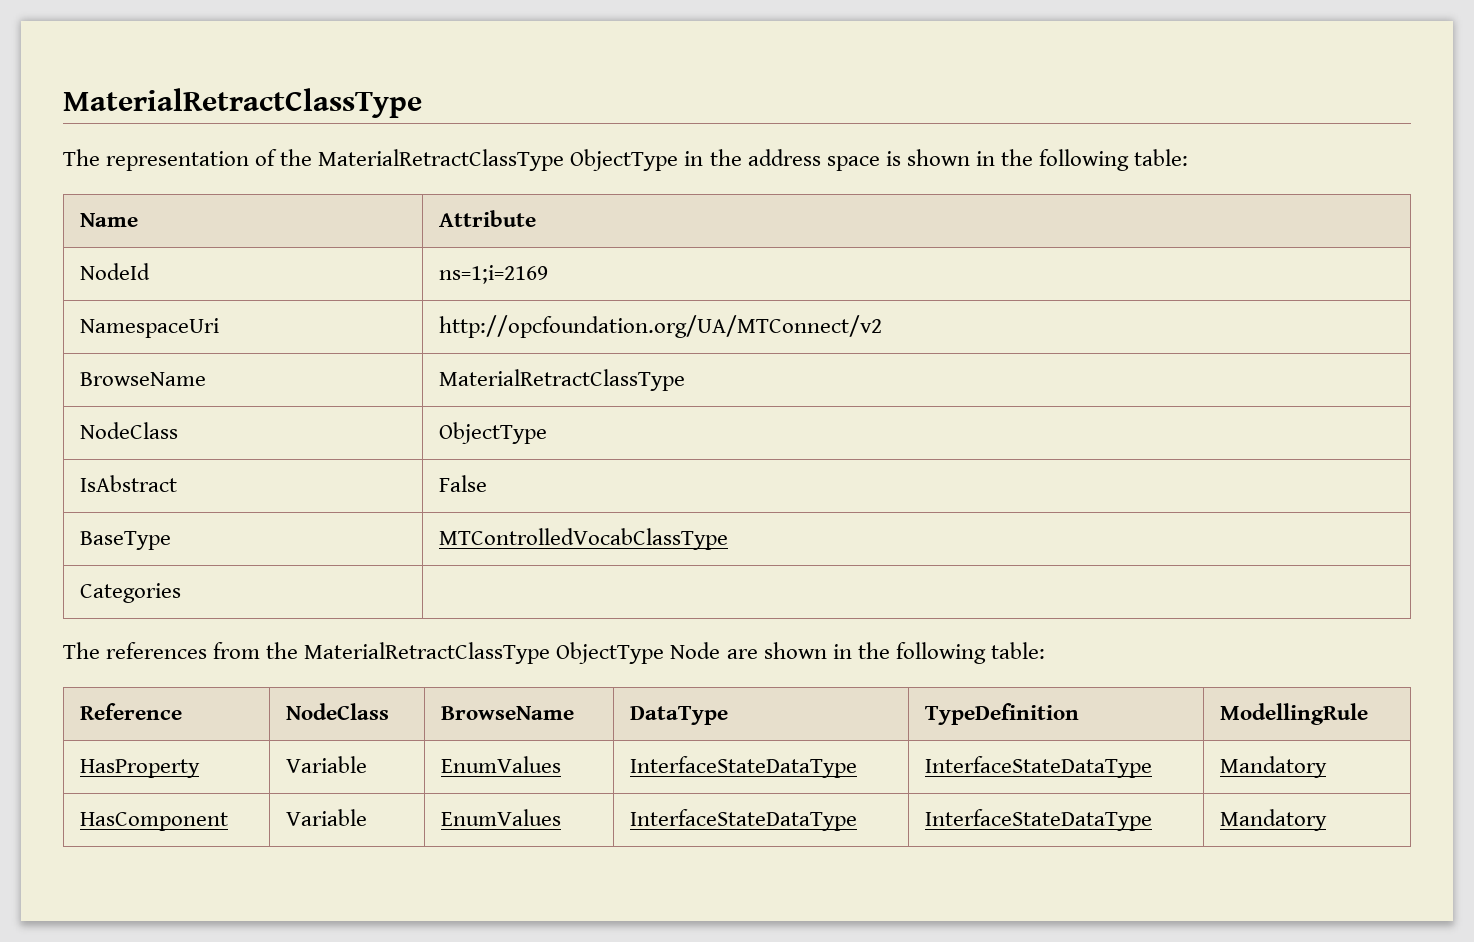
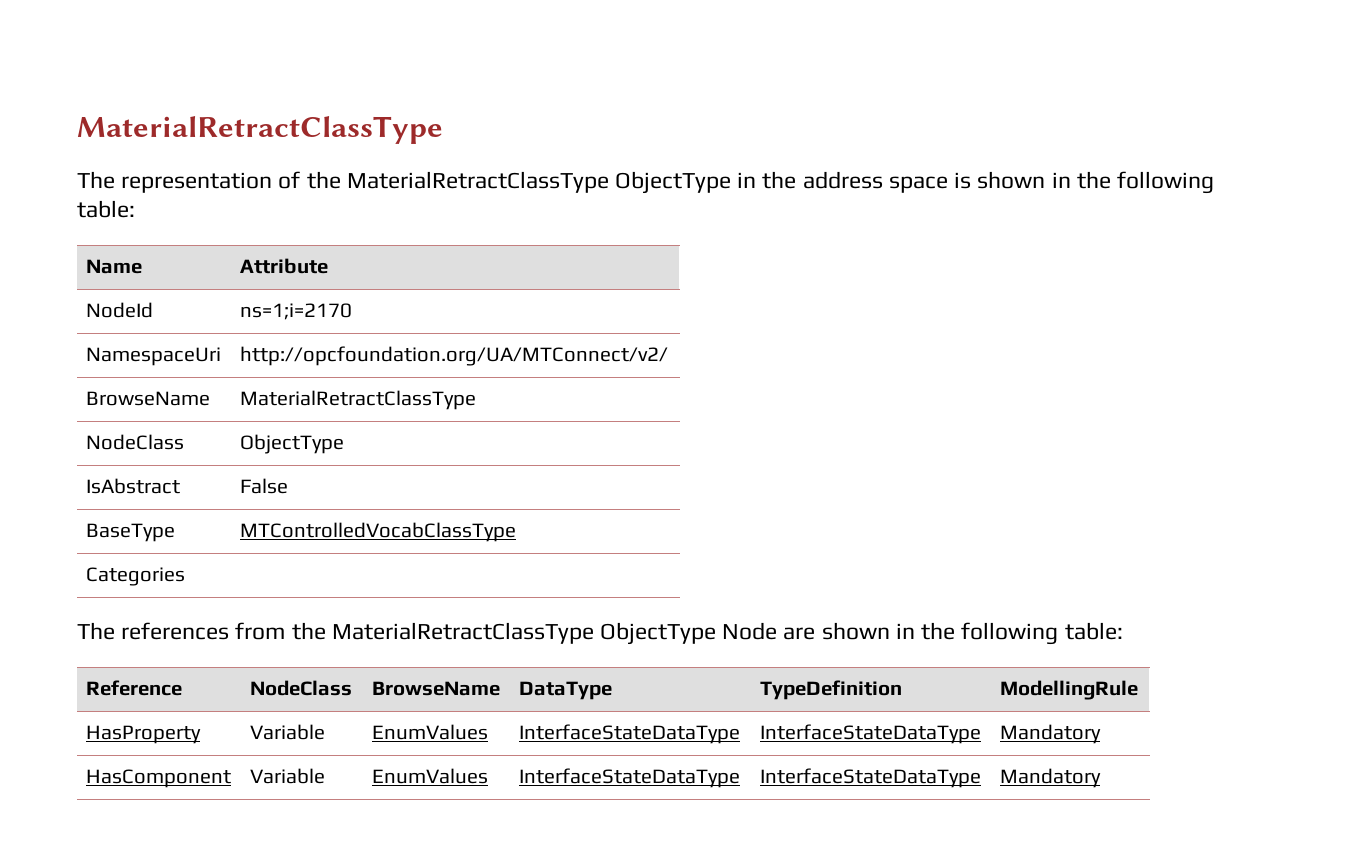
[439,265,549,284] ns=1;i=2169 -> [240,303,353,320] ns=1;i=2170
[439,315,883,338] http://opcfoundation.org/UA/MTConnect/v2 -> [240,346,669,366] http://opcfoundation.org/UA/MTConnect/v2/

